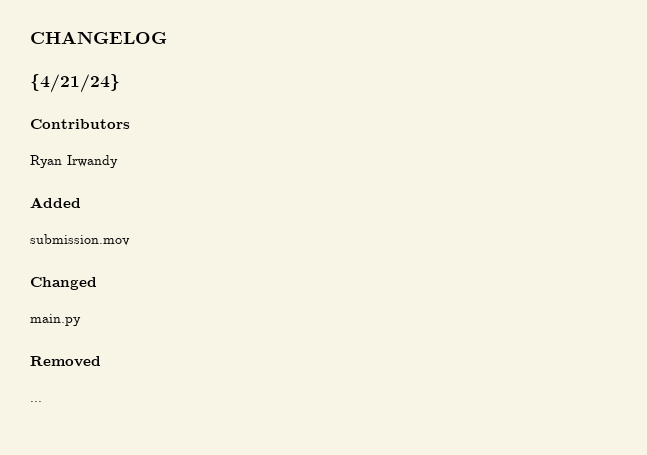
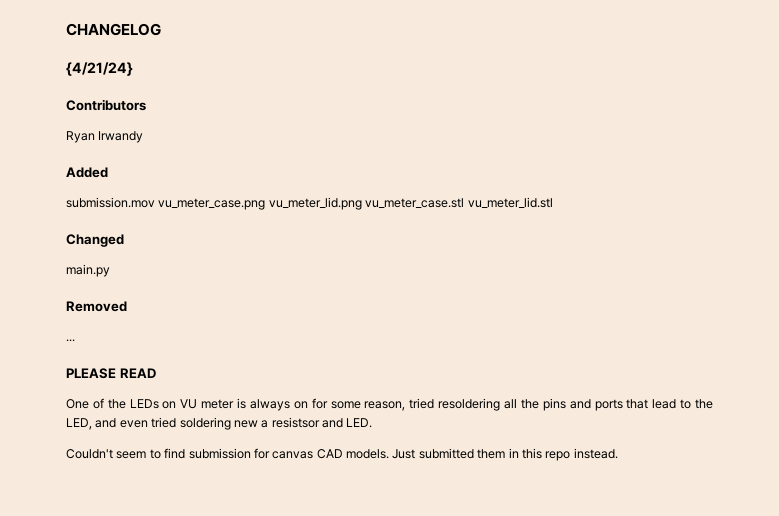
(130, 240) none -> [158,197,553,210] vu_meter_case.png vu_meter_lid.png vu_meter_case.stl vu_meter_lid.stl
(42, 401) none -> [66,368,156,379] [66,398,713,411] [66,417,373,430] [66,448,618,461] // PLEASE READ // One of the LEDs on VU meter is always on for some reason, tried resoldering all the pins and ports that lead to the LED, and even tried soldering new a resistsor and LED. // Couldn't seem to find submission for canvas CAD models. Just submitted them in this repo instead.

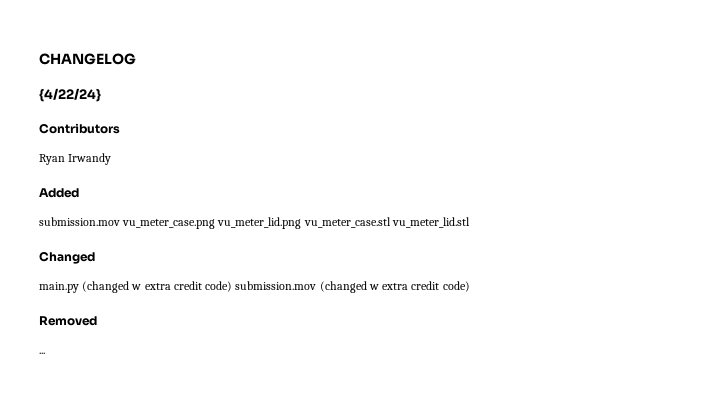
[66,62,133,76] {4/21/24} -> [39,88,101,102] {4/22/24}
[66,301,127,312] [66,339,75,342] [66,368,156,379] [66,398,713,411] [66,417,373,430] [66,448,618,461] // Removed // ... // PLEASE READ // One of the LEDs on VU meter is always on for some reason, tried resoldering all the pins and ports that lead to the LED, and even tried soldering new a resistsor and LED. // Couldn't seem to find submission for canvas CAD models. Just submitted them in this repo instead. -> [82,281,470,293] [39,316,97,326] [39,352,45,354] (changed w extra credit code) submission.mov (changed w extra credit code) // Removed // ...

